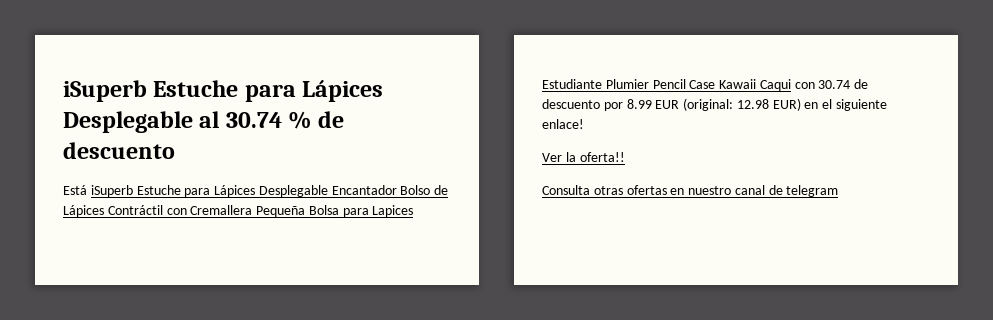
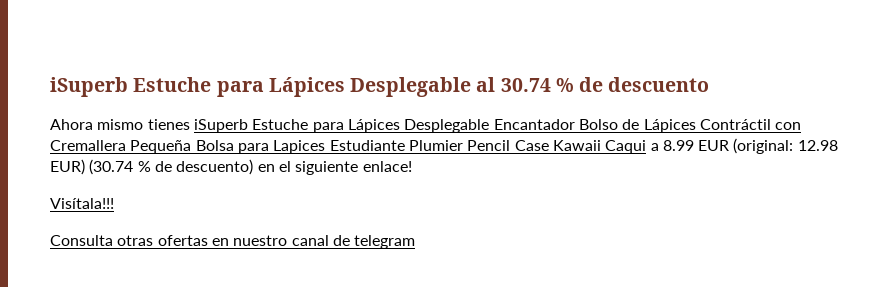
[63,185,87,195] Está -> [50,119,190,130] Ahora mismo tienes
[794,79,869,89] [542,99,623,111] con 30.74 de descuento por -> [650,143,659,151] a
(801, 104) none -> [89,159,254,175] (30.74 % de descuento)
[542,152,625,162] Ver la oferta!! -> [50,198,114,209] Visítala!!!

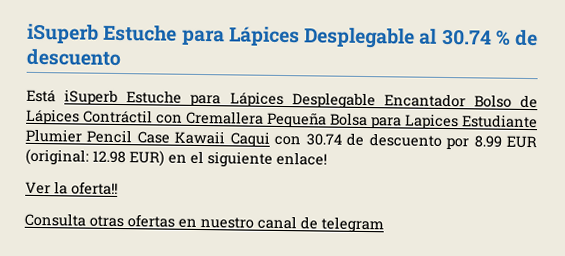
[50,119,190,130] Ahora mismo tienes -> [26,89,56,103] Está
[650,143,659,151] a -> [274,132,470,150] con 30.74 de descuento por
[89,159,254,175] (30.74 % de descuento) -> (165, 158) none
[50,198,114,209] Visítala!!! -> [25,181,118,195] Ver la oferta!!

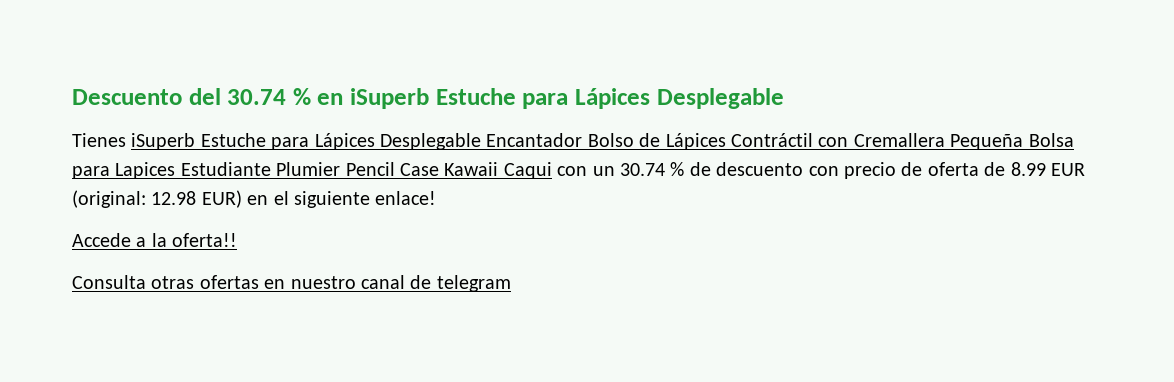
[27,23,539,49] [26,48,121,67] [26,89,56,103] iSuperb Estuche para Lápices Desplegable al 30.74 % de descuento // Está -> [72,88,784,109] [72,133,126,147] Descuento del 30.74 % en iSuperb Estuche para Lápices Desplegable // Tienes
[305,132,470,150] 30.74 de descuento por -> [592,162,1006,179] un 30.74 % de descuento con precio de oferta de
[25,181,51,195] Ver -> [72,233,147,247] Accede a

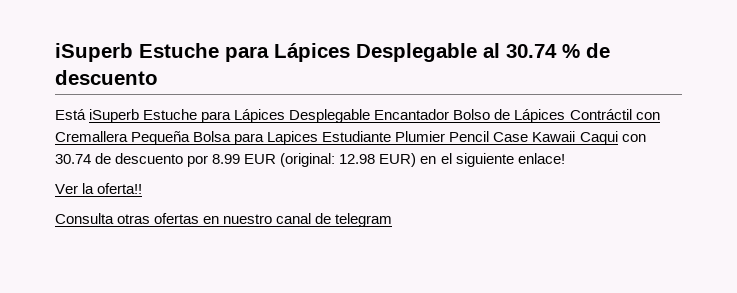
[72,88,784,109] [72,133,126,147] Descuento del 30.74 % en iSuperb Estuche para Lápices Desplegable // Tienes -> [55,43,610,62] [55,70,158,85] [55,109,86,120] iSuperb Estuche para Lápices Desplegable al 30.74 % de descuento // Está
[592,162,1006,179] un 30.74 % de descuento con precio de oferta de -> [55,153,209,167] 30.74 de descuento por
[72,233,147,247] Accede a -> [55,184,78,194] Ver

